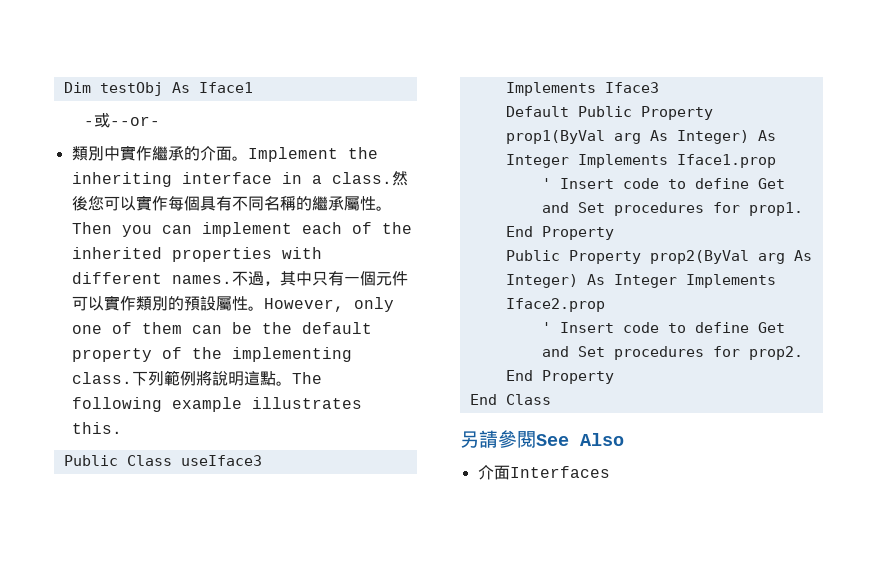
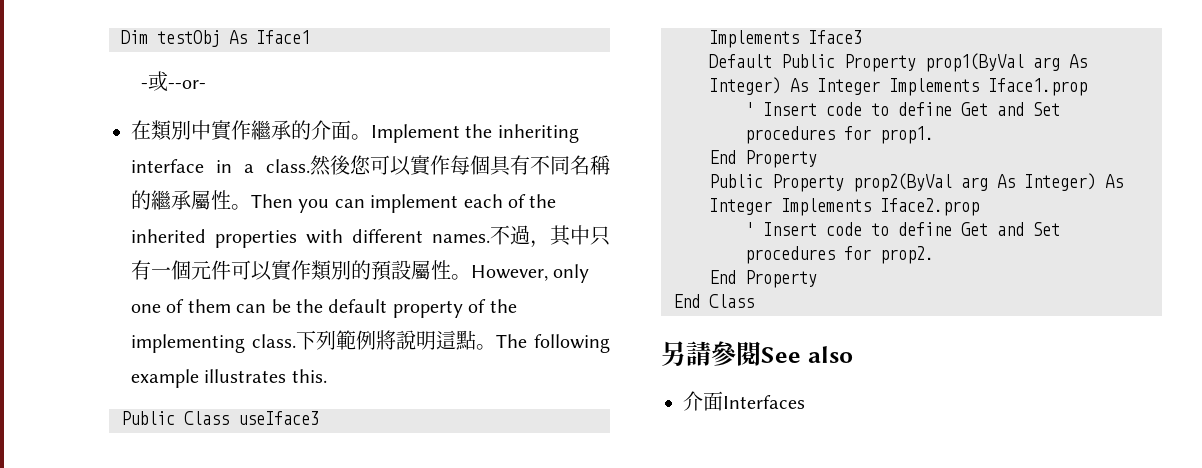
(161, 121) none -> [131,120,151,140] 在
[580,433,624,446] Also -> [807,346,853,363] also

